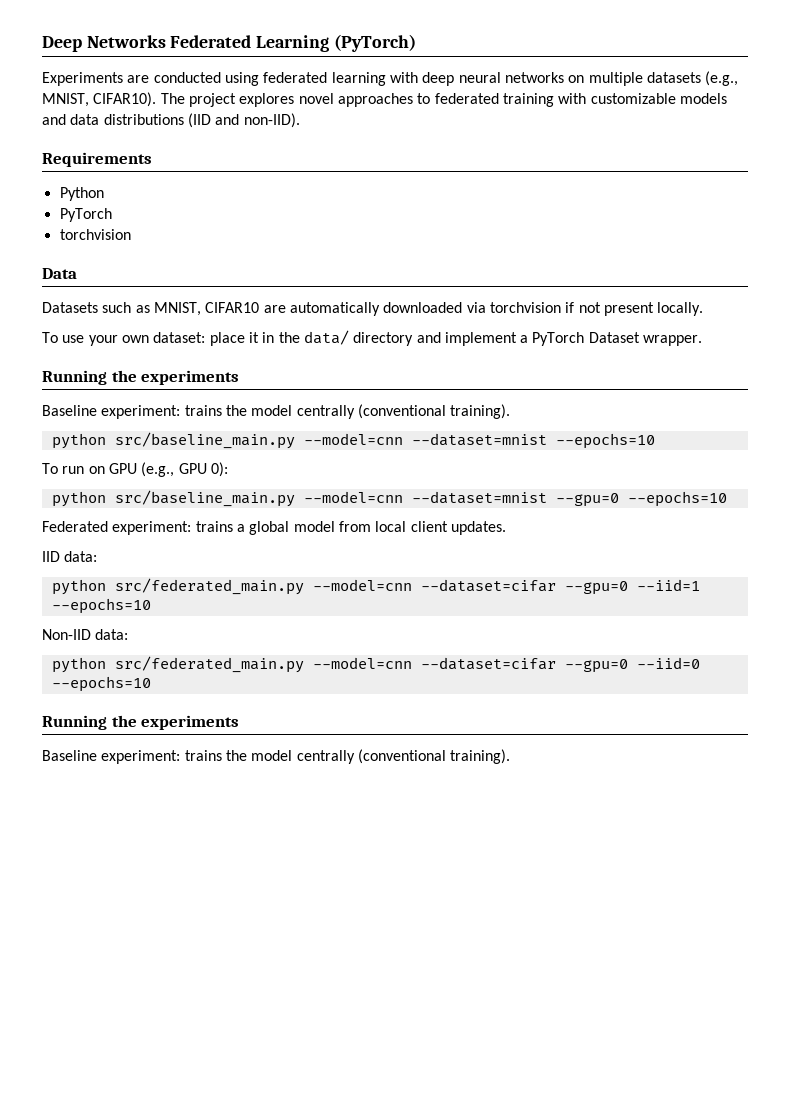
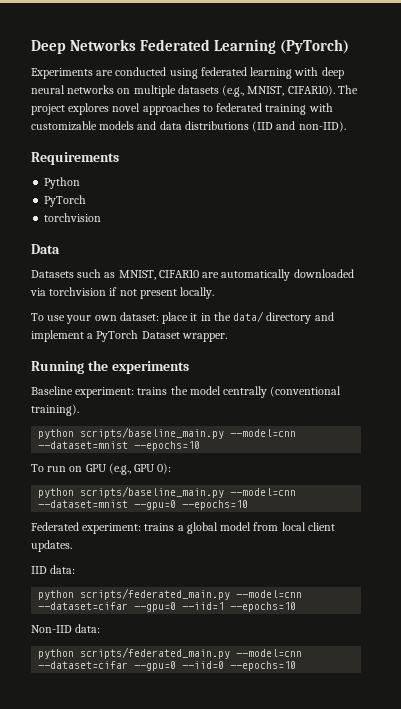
[114,432,295,449] src/baseline_main.py -> [80,427,225,439] scripts/baseline_main.py
[114,490,295,507] src/baseline_main.py -> [80,486,225,498] scripts/baseline_main.py
[114,578,304,595] src/federated_main.py -> [80,588,231,600] scripts/federated_main.py
[114,656,304,673] src/federated_main.py -> [80,647,231,659] scripts/federated_main.py
[42,715,240,730] [42,749,511,764] // Running the experiments // Baseline experiment: trains the model centrally (conventional training). -> (297, 666) none

